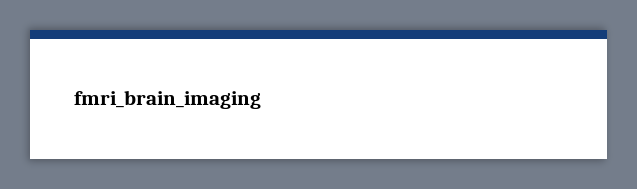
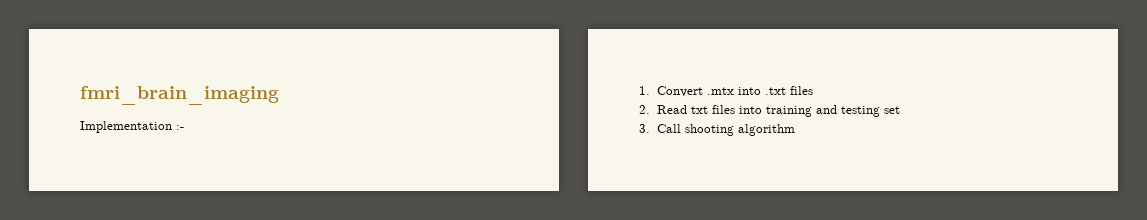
(261, 99) none -> [80,121,184,133] [639,86,813,97] [639,105,900,117] [639,124,795,136] // Implementation :- // 1. Convert .mtx into .txt files // 2. Read txt files into training and testing set // 3. Call shooting algorithm

